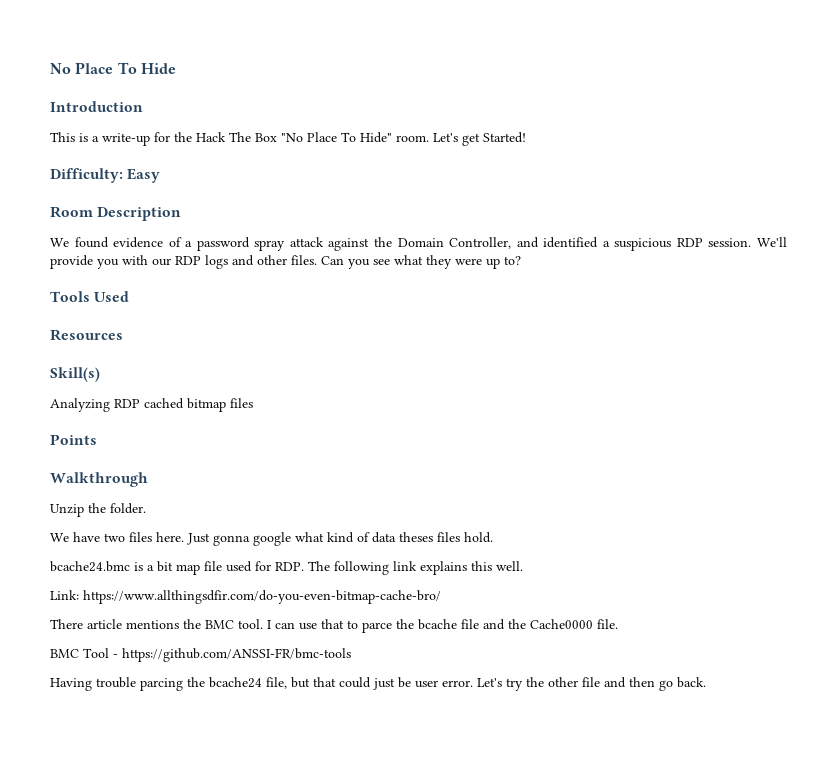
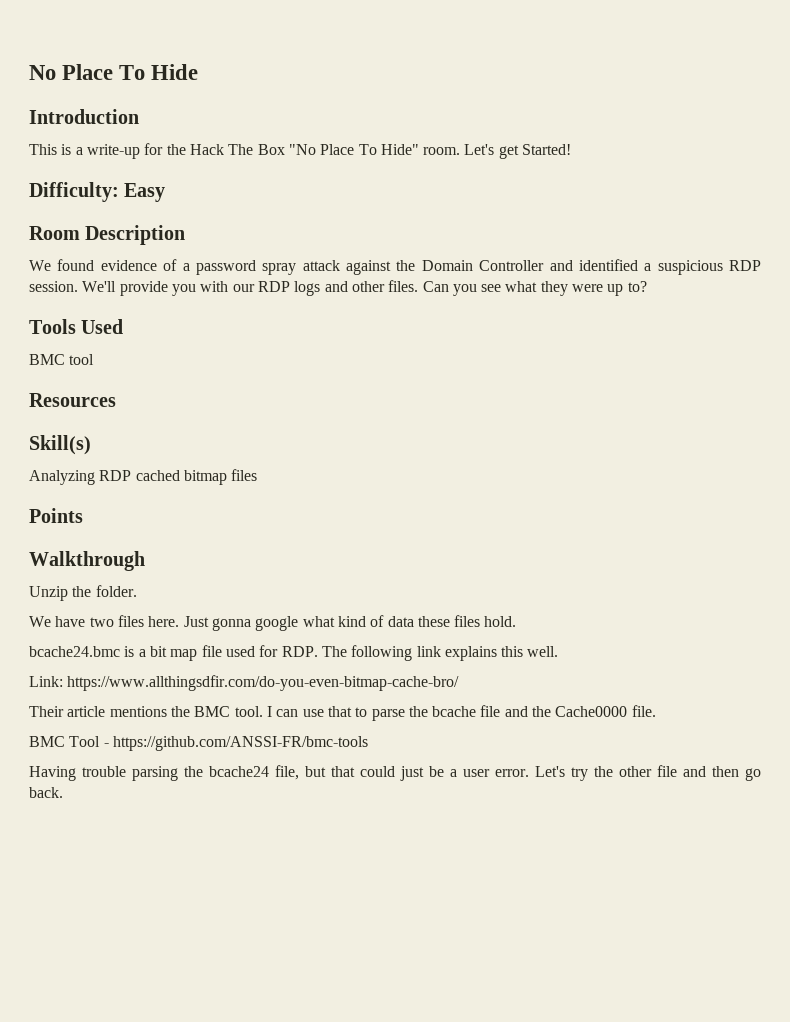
[449,237,512,249] Controller, -> [479,260,545,271] Controller
(130, 296) none -> [29,354,95,365] // BMC tool
[399,532,433,542] theses -> [417,616,450,627] these
[50,619,83,629] There -> [29,706,64,717] Their
[362,622,392,633] parce -> [371,709,405,721] parse
[140,678,183,691] parcing -> [132,766,178,781] parsing
(411, 682) none -> [450,769,457,777] a

